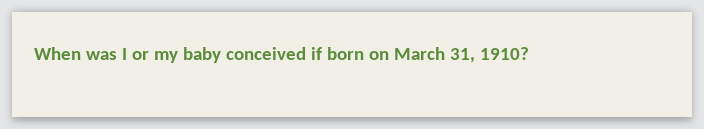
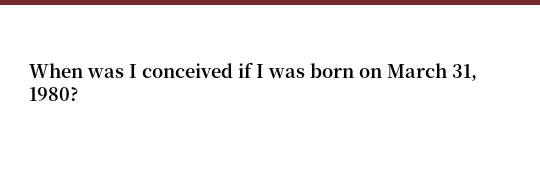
[131,47,322,63] or my baby conceived if -> [142,62,305,78] conceived if I was
[479,47,529,60] 1910? -> [29,87,79,101] 1980?

